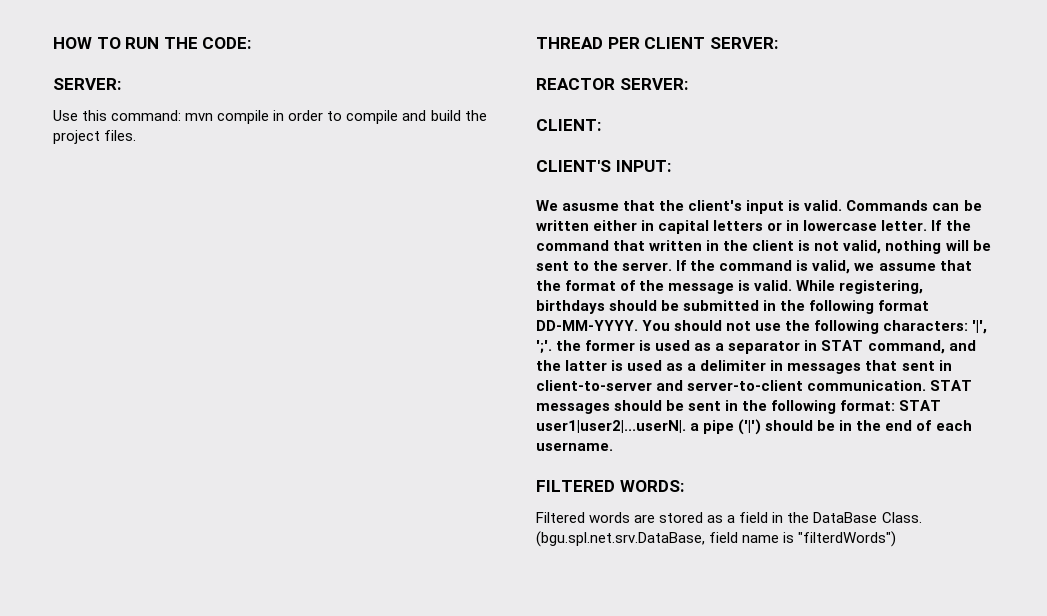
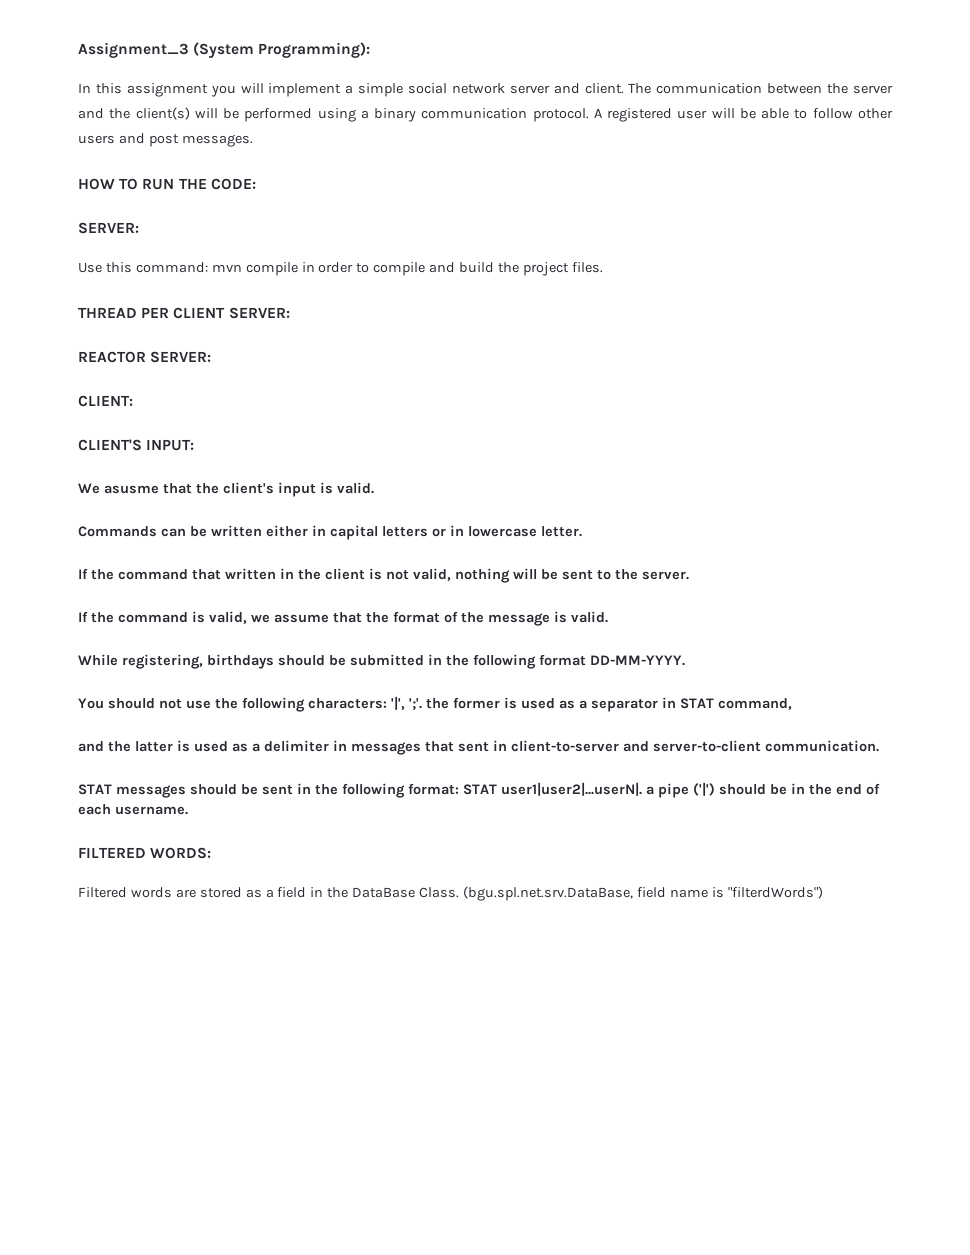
(53, 43) none -> [78,42,371,58] [78,83,893,97] [78,107,894,122] [78,133,253,147] Assignment_3 (System Programming): // In this assignment you will implement a simple social network server and client. The communication between the server and the client(s) will be performed using a binary communication protocol. A registered user will be able to follow other users and post messages. //
(843, 205) none -> (374, 488) //
(928, 225) none -> (582, 531) //
(673, 266) none -> (689, 575) //
(793, 285) none -> (608, 617) //
(638, 325) none -> (685, 660) //
(945, 347) none -> (792, 704) //
(927, 385) none -> (879, 746) //

